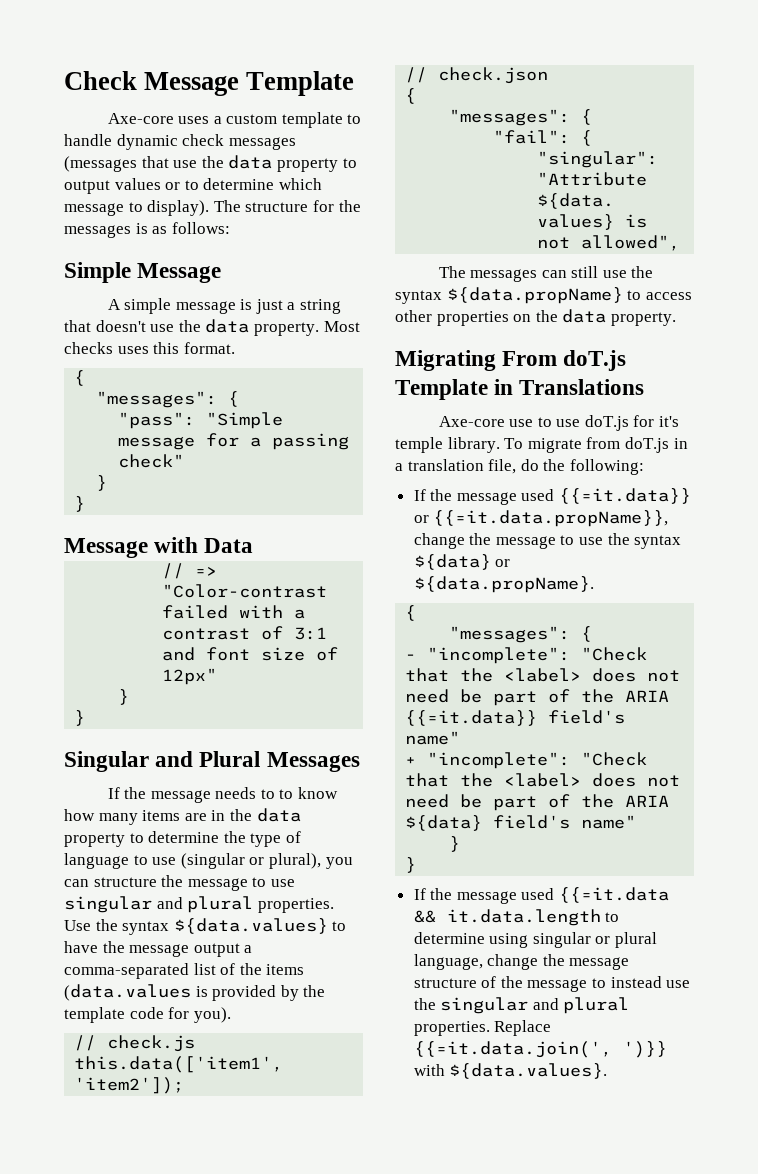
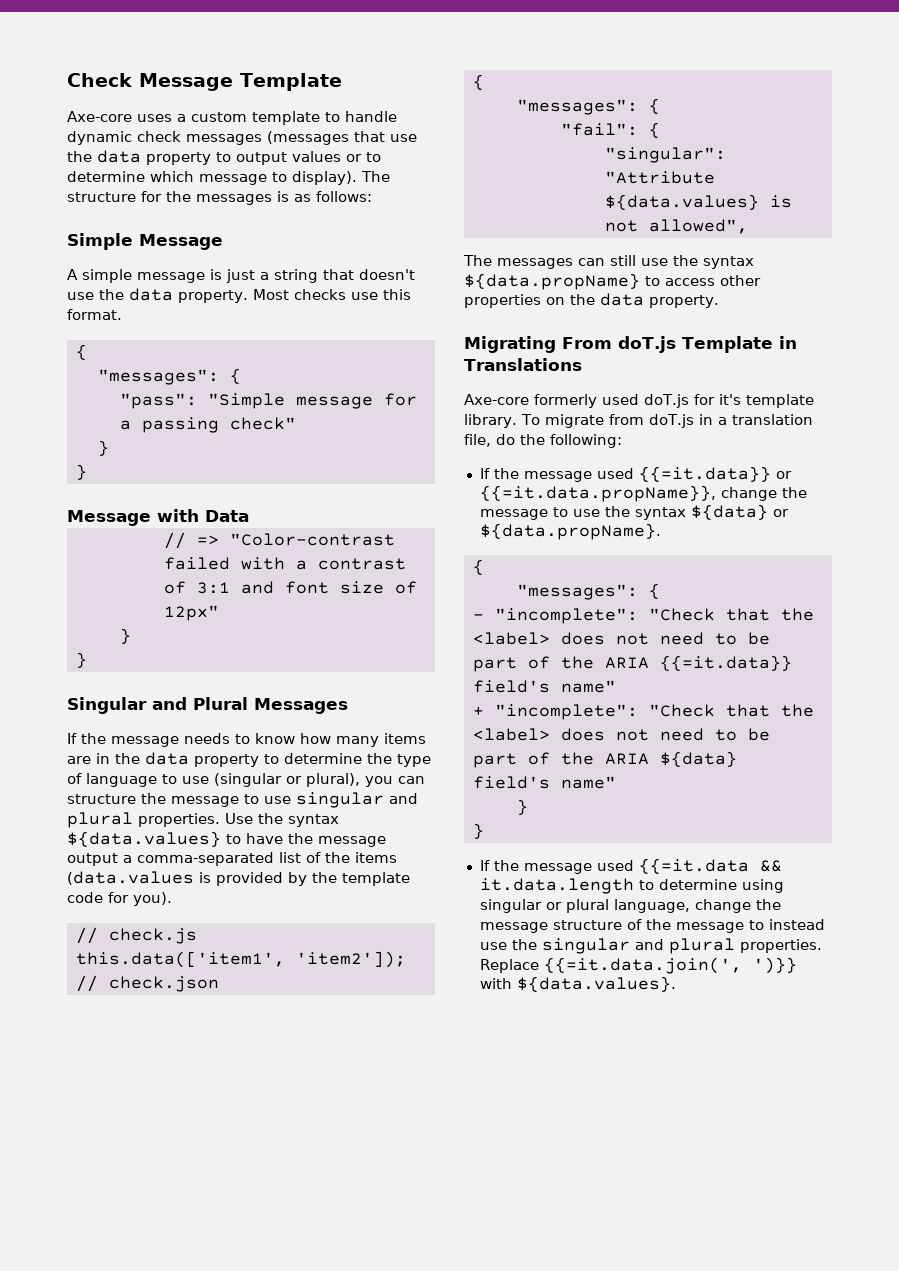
[117,346,149,354] uses -> [350,292,378,300] use
[279,789,294,799] to -> (250, 739) none
[509,417,581,427] use to use -> [534,394,639,408] formerly used
[395,437,443,453] temple -> [745,394,814,408] template
(450, 696) none -> [714,633,737,645] to
(450, 801) none -> [714,729,737,741] to

